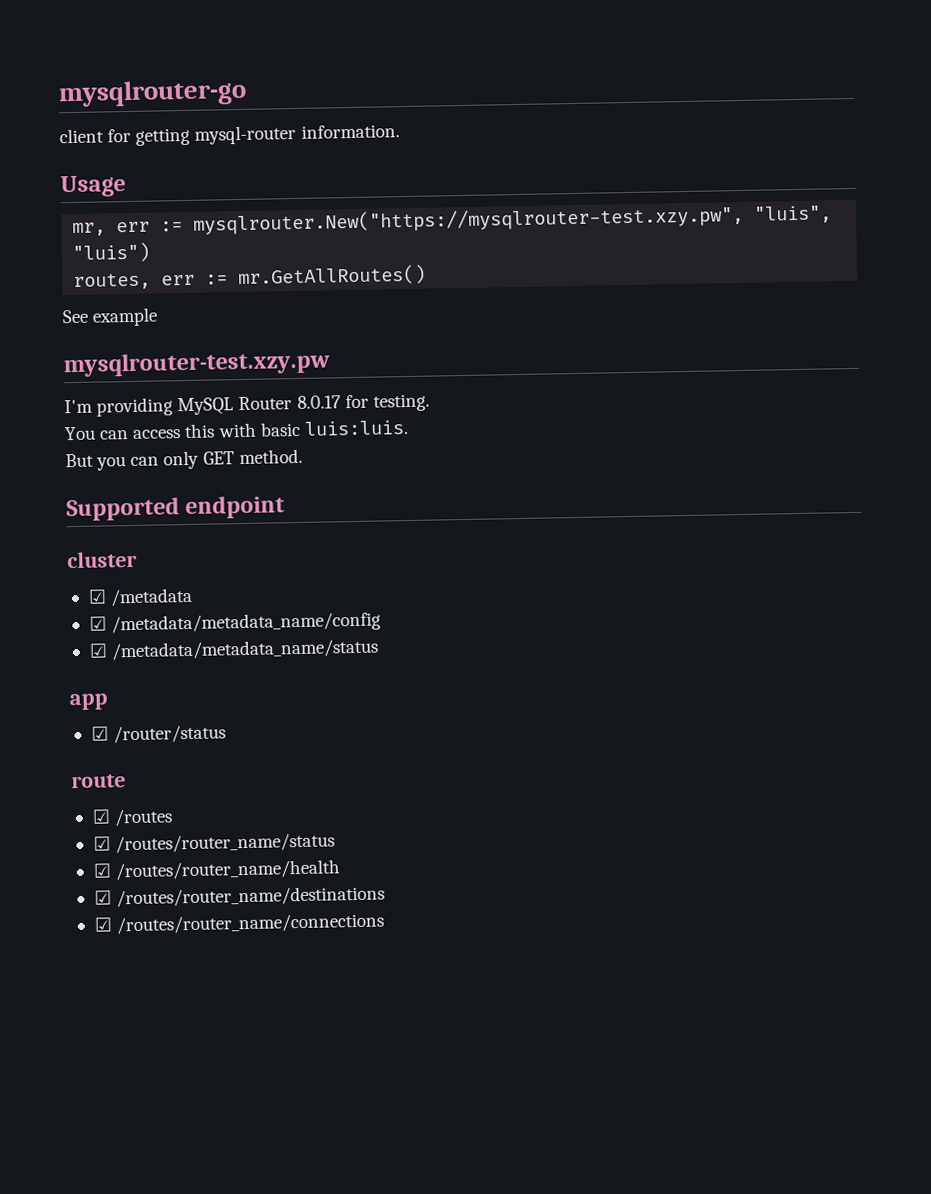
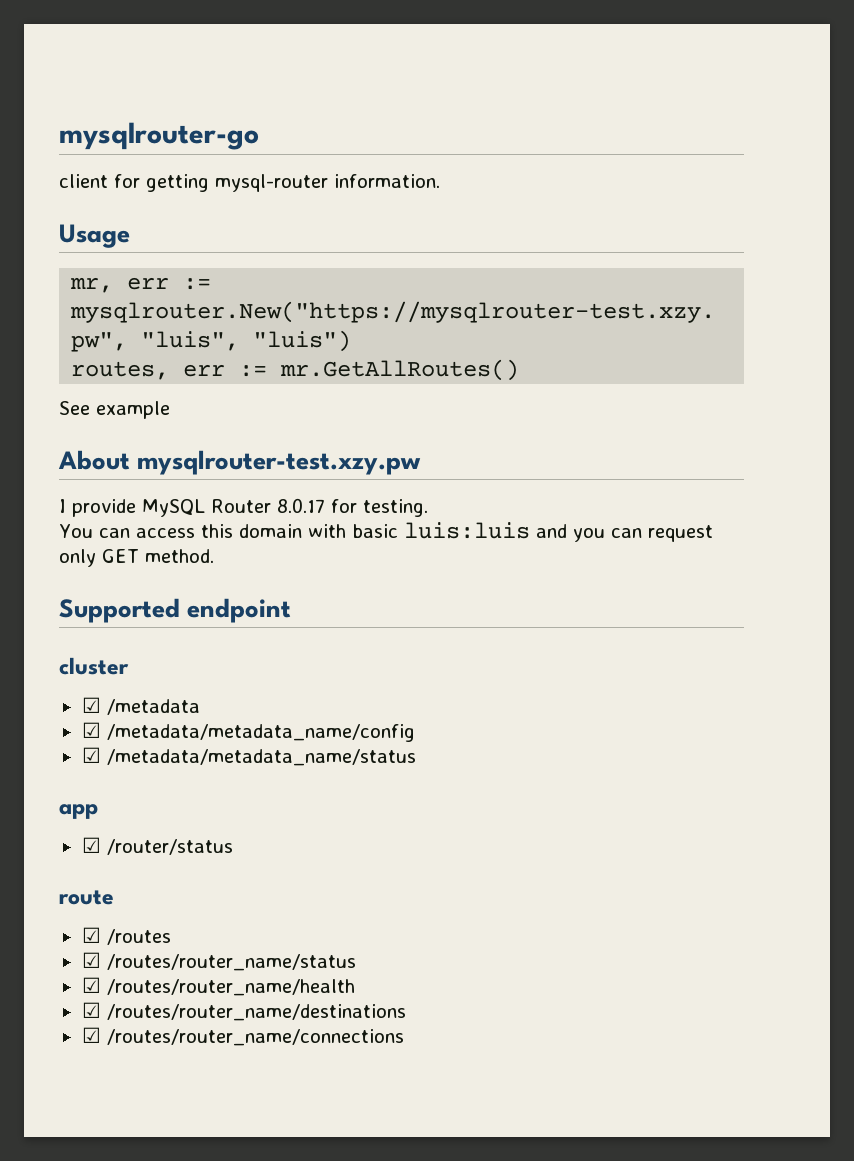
(159, 317) none -> [58,450,130,470] About
[64,397,174,417] I'm providing -> [59,499,136,517] I provide
(216, 431) none -> [238,524,302,538] domain
[303,420,409,436] [65,453,94,468] luis:luis. // But -> [403,522,567,539] luis:luis and
(160, 461) none -> [647,525,713,542] request

